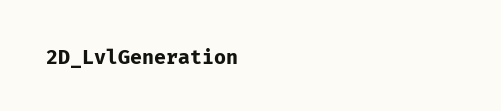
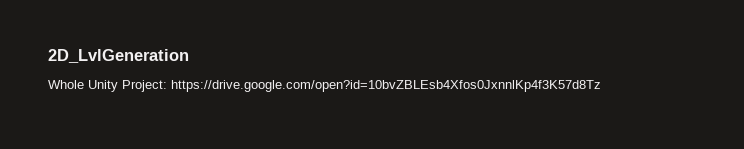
(238, 58) none -> [48,80,601,92] // Whole Unity Project: https://drive.google.com/open?id=10bvZBLEsb4Xfos0JxnnlKp4f3K57d8Tz

